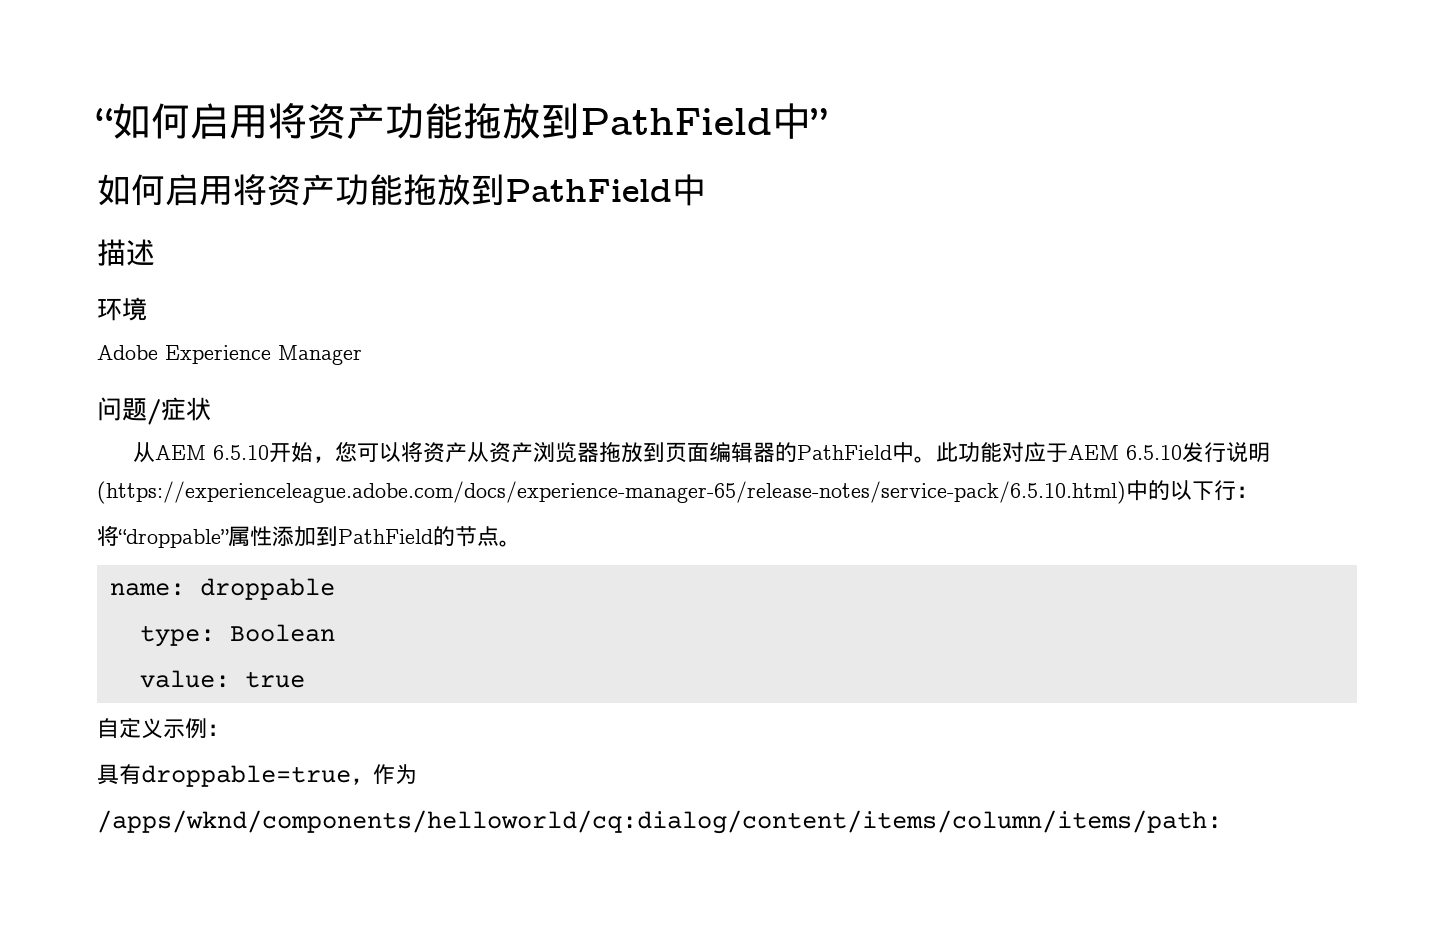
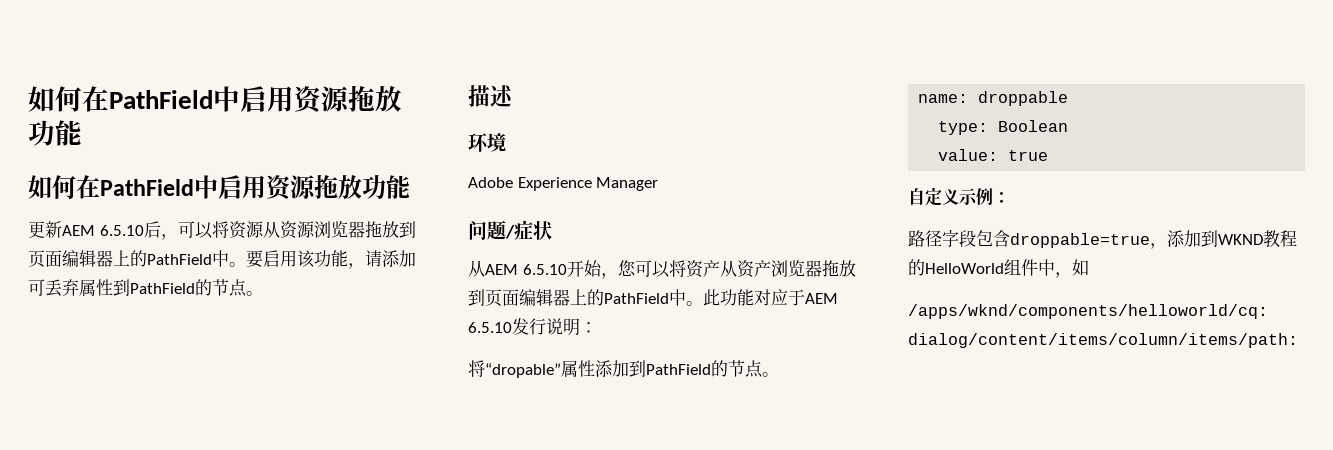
[96,103,827,139] [97,174,706,206] “如何启用将资产功能拖放到PathField中” // 如何启用将资产功能拖放到PathField中 -> [28,85,402,114] [28,120,82,146] [28,175,410,201] [28,221,416,240] [28,250,416,269] [28,279,263,297] 如何在PathField中启用资源拖放功能 // 如何在PathField中启用资源拖放功能 // 更新AEM 6.5.10后，可以将资源从资源浏览器拖放到页面编辑器上的PathField中。要启用该功能，请添加可丢弃属性到PathField的节点。
(776, 452) none -> [570,289,587,305] 上
[97,480,1236,504] (https://experienceleague.adobe.com/docs/experience-manager-65/release-notes/service-pack/6.5.10.html)中的以下行 -> (580, 327) none
[118,529,229,548] “droppable” -> [485,363,561,378] “dropable”
[97,764,417,787] 具有droppable=true，作为 -> [908,230,1297,249] [908,259,1089,278] 路径字段包含droppable=true，添加到WKND教程的HelloWorld组件中，如

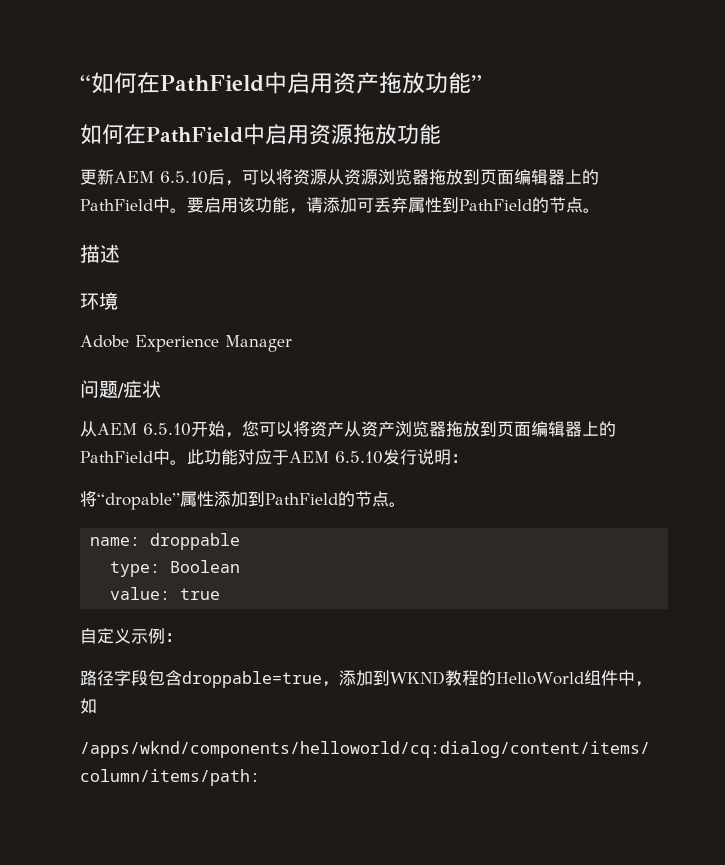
[28,85,402,114] [28,120,82,146] 如何在PathField中启用资源拖放功能 -> [80,72,482,94] “如何在PathField中启用资产拖放功能”

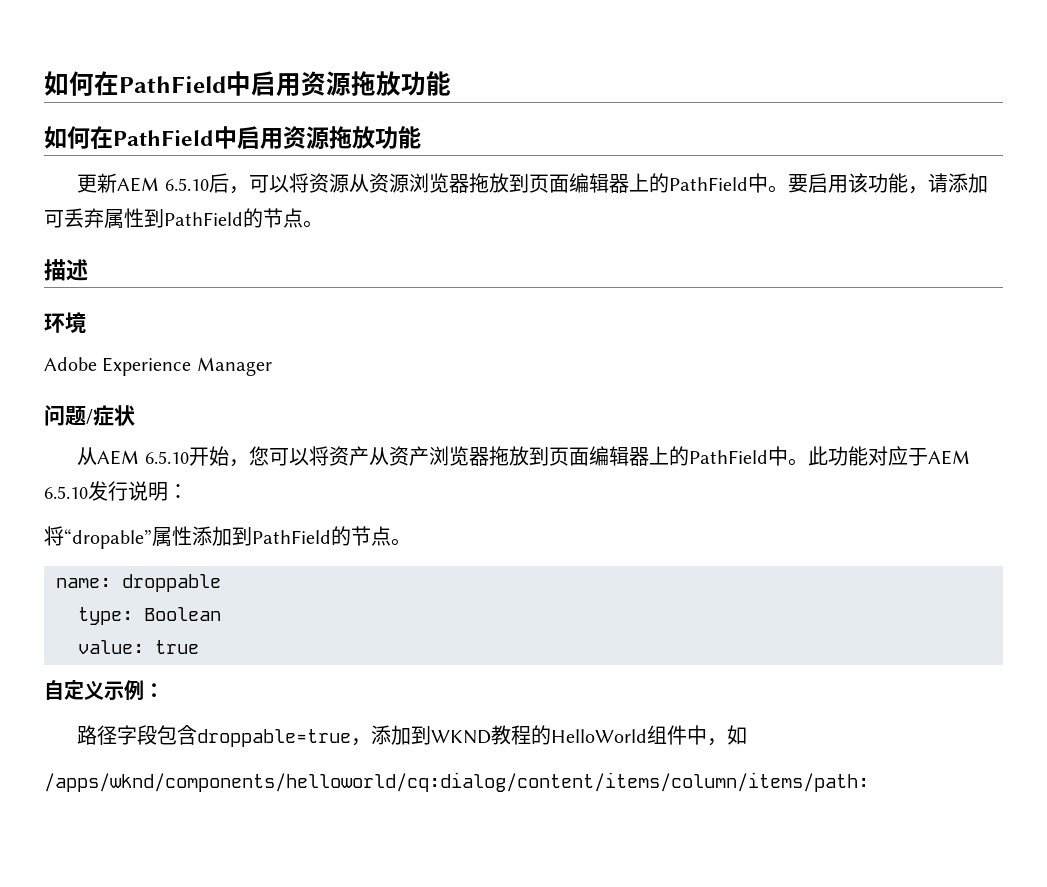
[80,72,482,94] “如何在PathField中启用资产拖放功能” -> [44,71,451,96] 如何在PathField中启用资源拖放功能

